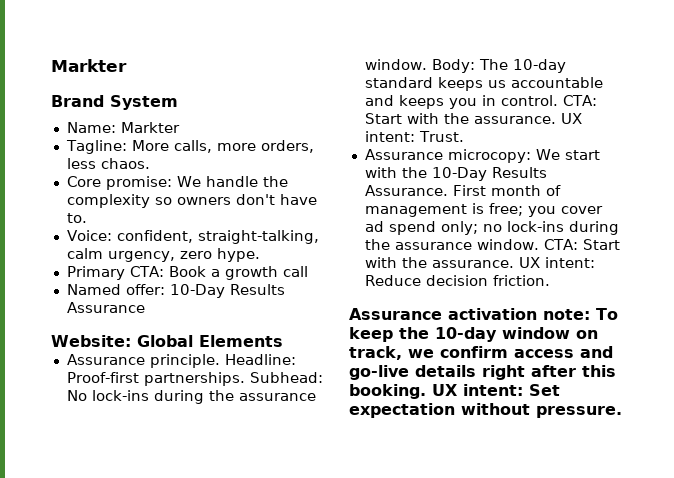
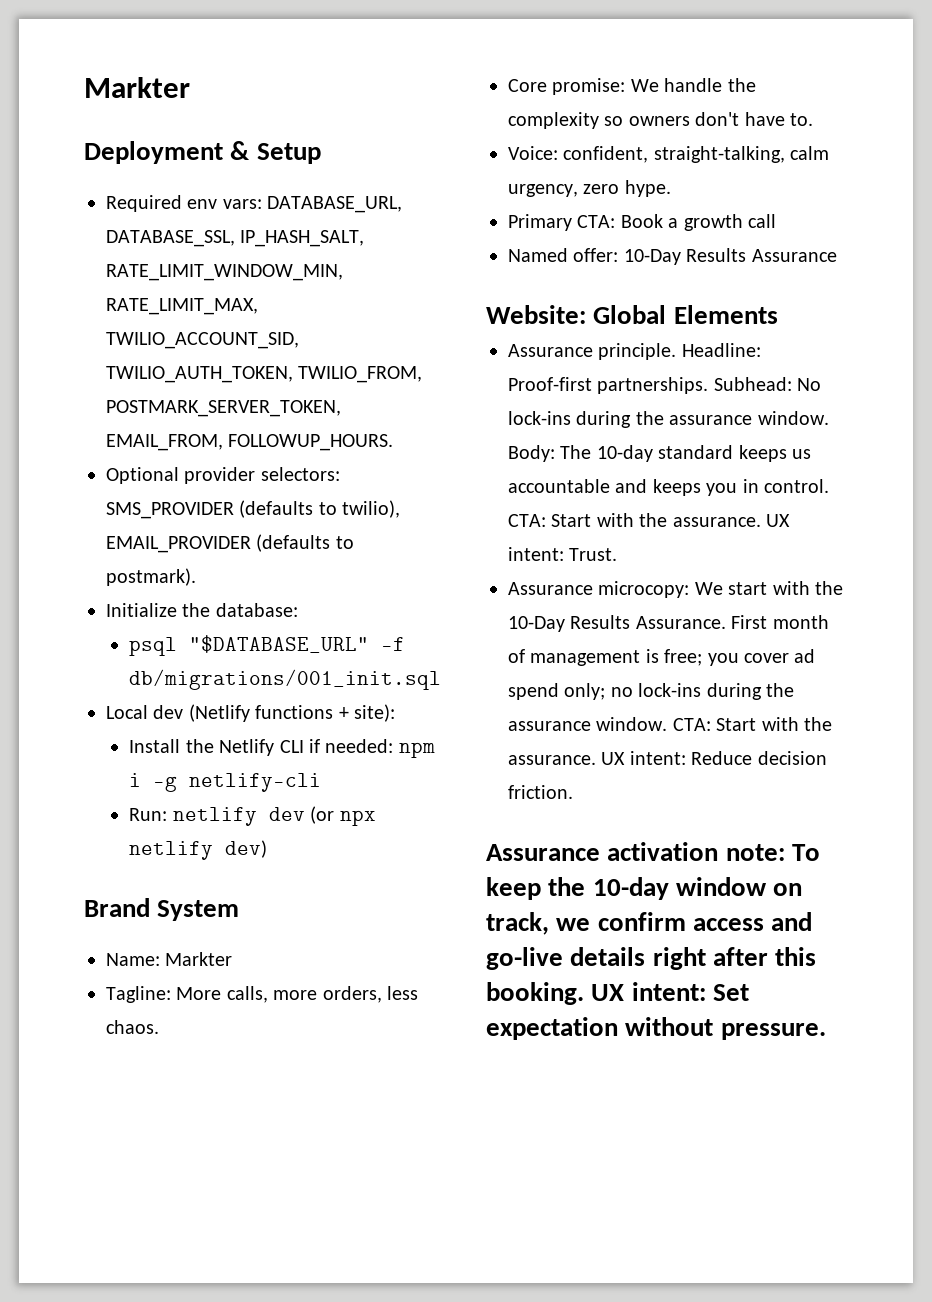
[51,59,127,72] Markter -> [84,77,190,98] [84,141,321,164] [106,195,403,213] [106,230,365,247] [106,264,343,281] [106,298,258,315] [106,332,299,349] [106,366,423,383] [106,400,341,417] [106,434,394,451] [106,467,340,484] [106,500,401,519] [106,534,354,553] [106,568,196,586] [106,603,298,617] [129,635,406,656] [129,669,442,690] [106,704,395,722] [129,739,435,758] [129,773,322,792] [129,806,376,826] [129,840,268,860] Markter // Deployment & Setup // Required env vars: DATABASE_URL, DATABASE_SSL, IP_HASH_SALT, RATE_LIMIT_WINDOW_MIN, RATE_LIMIT_MAX, TWILIO_ACCOUNT_SID, TWILIO_AUTH_TOKEN, TWILIO_FROM, POSTMARK_SERVER_TOKEN, EMAIL_FROM, FOLLOWUP_HOURS. // Optional provider selectors: SMS_PROVIDER (defaults to twilio), EMAIL_PROVIDER (defaults to postmark). // Initialize the database: // psql "$DATABASE_URL" -f db/migrations/001_init.sql // Local dev (Netlify functions + site): // Install the Netlify CLI if needed: npm i -g netlify-cli // Run: netlify dev (or npx netlify dev)

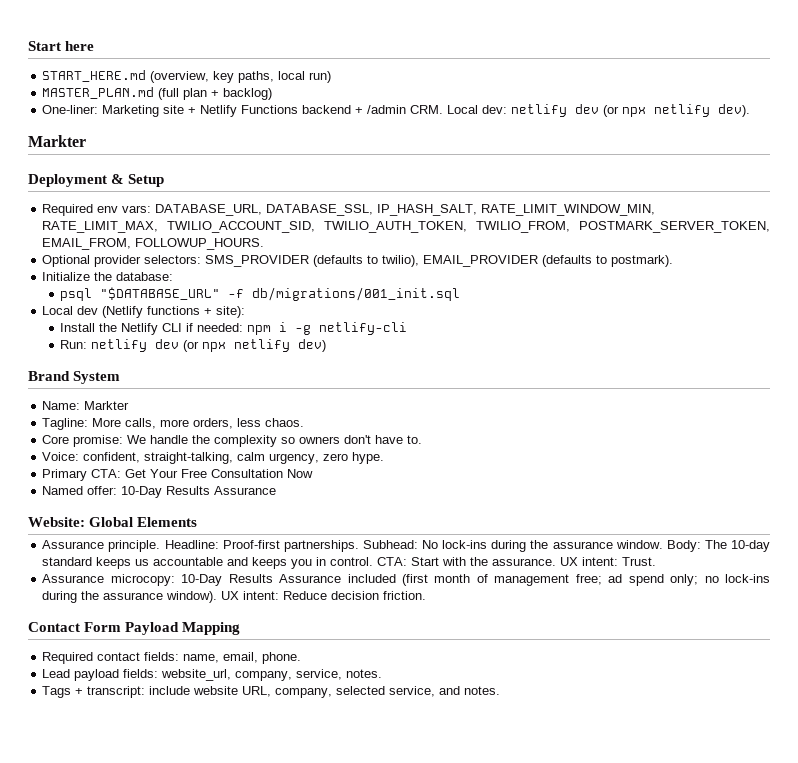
(84, 87) none -> [28,41,95,51] [42,70,332,83] [42,87,273,100] [42,104,751,117] Start here // START_HERE.md (overview, key paths, local run) // MASTER_PLAN.md (full plan + backlog) // One-liner: Marketing site + Netlify Functions backend + /admin CRM. Local dev: netlify dev (or npx netlify dev). //
[620,214,776,231] Book a growth call -> [125,469,314,478] Get Your Free Consultation Now
[694,581,843,595] [508,615,829,632] [508,649,789,666] We start with the 10-Day Results Assurance. First month of management is free; you cover -> [181,574,602,586] 10-Day Results Assurance included (first month of management free;
[596,717,832,731] [508,755,596,765] window. CTA: Start with the assurance. -> [166,591,218,603] window).
[486,842,820,861] [486,877,803,900] [486,912,813,935] [486,947,817,970] [486,982,749,1005] [486,1017,826,1040] Assurance activation note: To keep the 10-day window on track, we confirm access and go-live details right after this booking. UX intent: Set expectation without pressure. -> [28,622,241,635] [42,652,302,664] [42,669,383,681] [42,686,501,698] Contact Form Payload Mapping // Required contact fields: name, email, phone. // Lead payload fields: website_url, company, service, notes. // Tags + transcript: include website URL, company, selected service, and notes.

